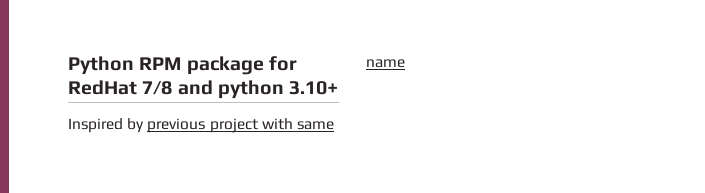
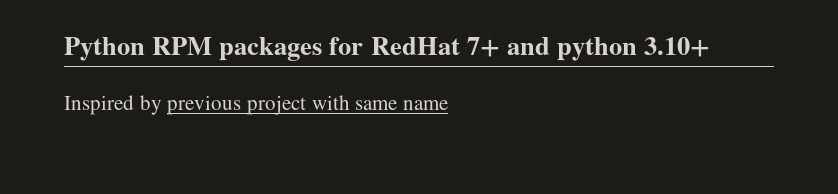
[186,56,264,75] package -> [219,37,323,61] packages
[142,81,173,95] 7/8 -> [466,37,500,57] 7+

